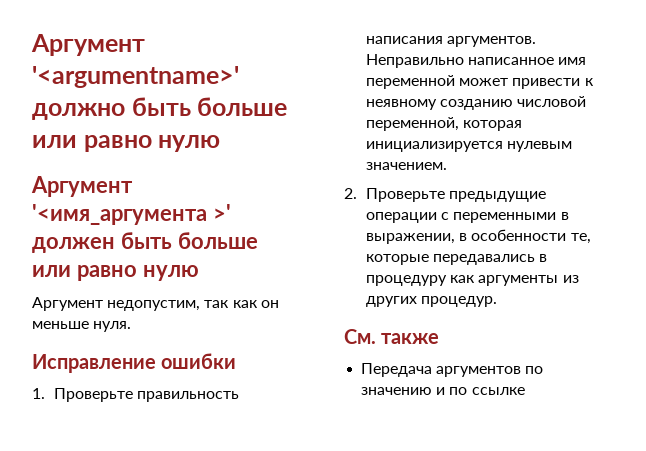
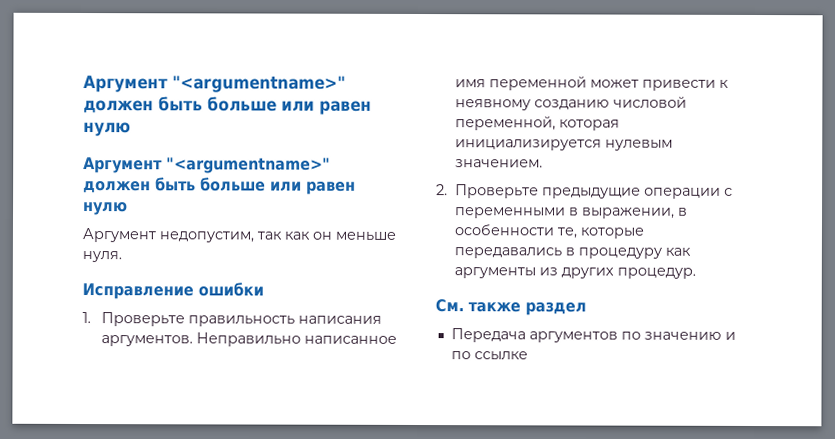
[31,34,145,56] [32,66,239,88] [32,97,288,120] [32,135,221,152] [31,176,133,197] [32,204,231,225] [32,232,258,253] [32,265,137,281] Аргумент '<argumentname>' должно быть больше или равно нулю // Аргумент '<имя_аргумента >' должен быть больше или равно -> [83,75,346,93] [83,96,372,115] [83,122,131,137] [83,157,331,174] [83,177,356,195] Аргумент "<argumentname>" должен быть больше или равен нулю // Аргумент "<argumentname>" должен быть больше или равен
(440, 338) none -> [525,302,587,316] раздел

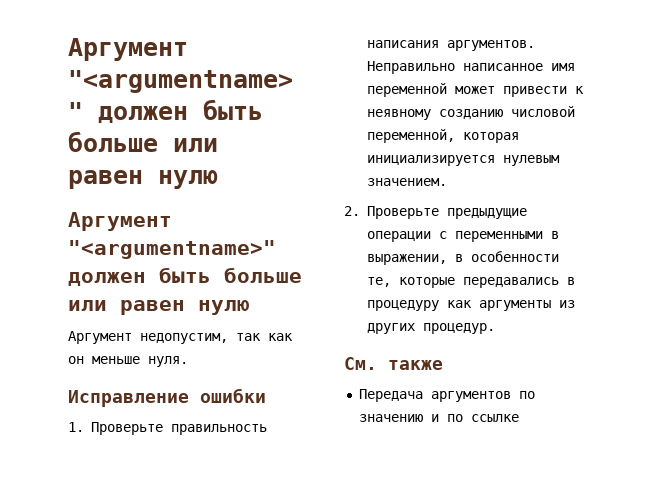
[525,302,587,316] раздел -> (443, 365) none

